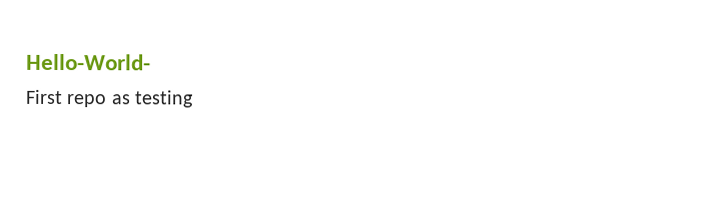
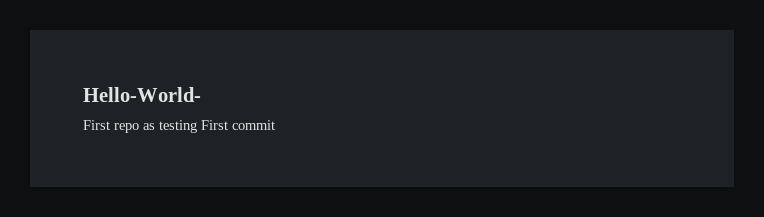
(195, 99) none -> [201,120,275,130] First commit

